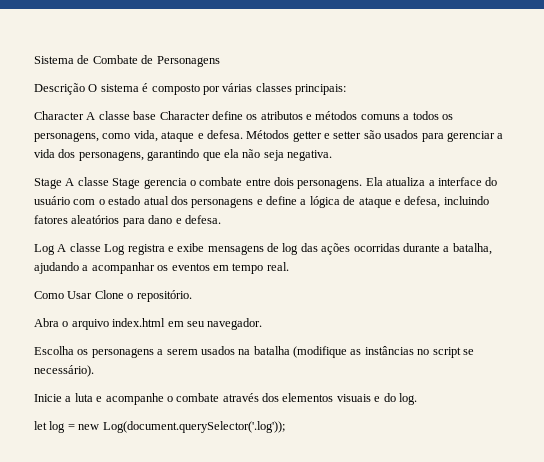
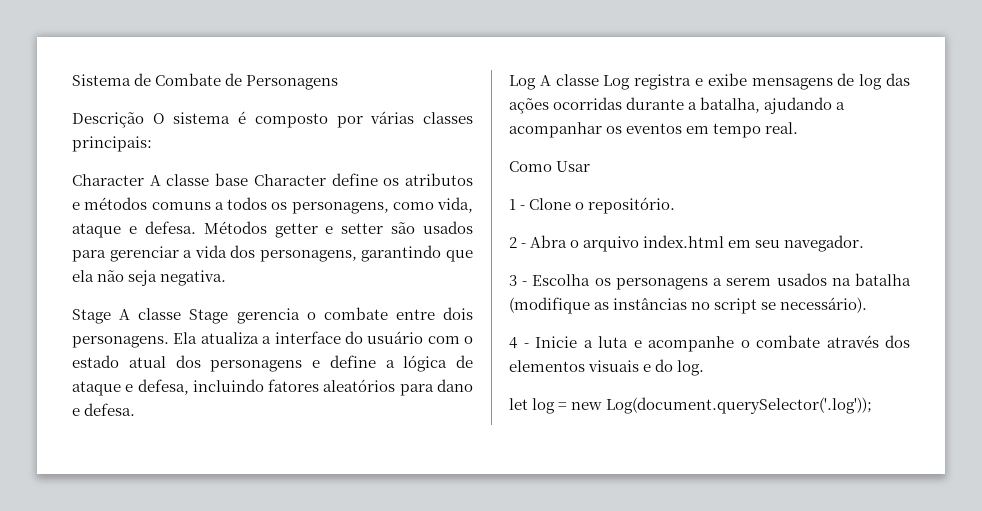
(93, 295) none -> [509,199,526,210] // 1 -
(192, 296) none -> [509,237,527,248] 2 -
(263, 324) none -> [509,275,528,286] 3 -
(94, 371) none -> [509,337,529,349] 4 -

